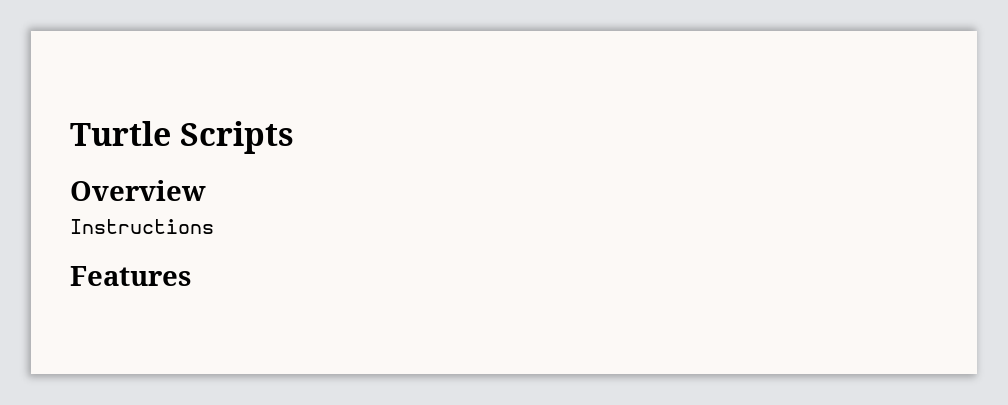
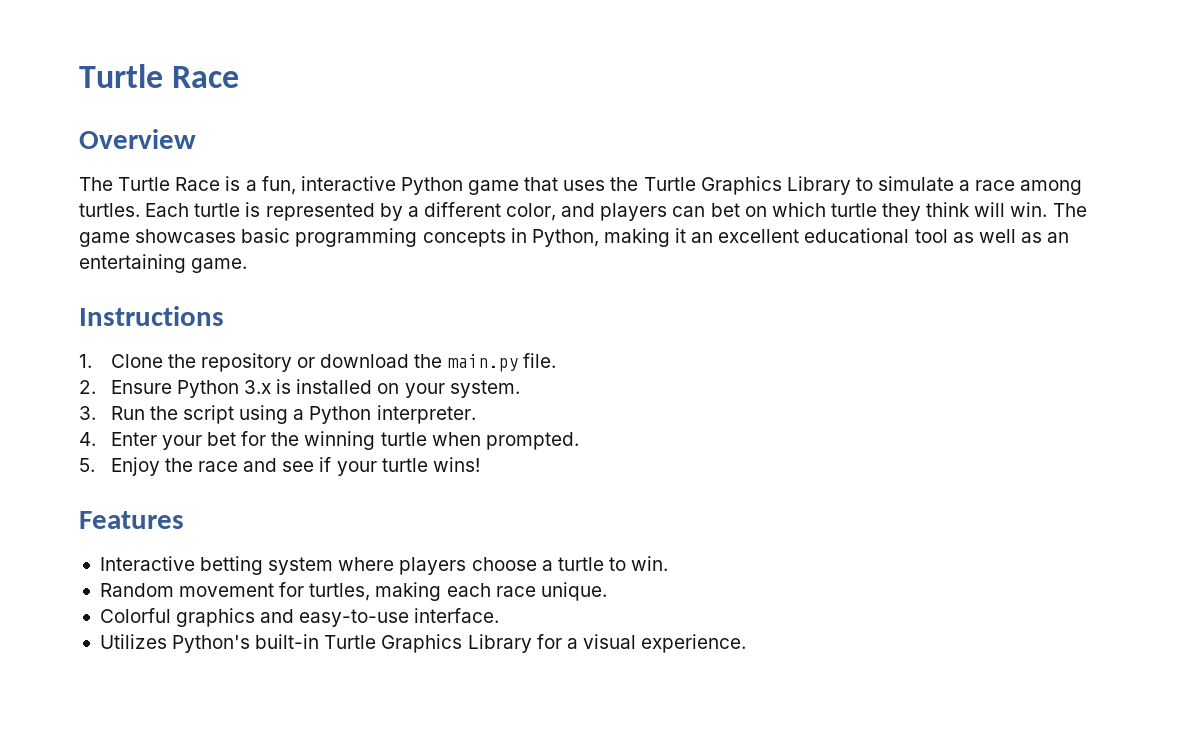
[70,121,294,154] Turtle Scripts -> [79,64,240,88] Turtle Race
[70,219,214,234] [70,266,191,286] Instructions // Features -> [79,176,1083,195] [79,202,1087,221] [79,228,1070,247] [79,254,248,273] [79,306,224,326] [79,353,556,372] [79,379,520,398] [79,405,476,424] [79,431,579,450] [79,457,480,476] [79,511,184,529] [99,556,669,575] [99,582,607,601] [99,608,500,627] [99,634,747,653] The Turtle Race is a fun, interactive Python game that uses the Turtle Graphics Library to simulate a race among turtles. Each turtle is represented by a different color, and players can bet on which turtle they think will win. The game showcases basic programming concepts in Python, making it an excellent educational tool as well as an entertaining game. // Instructions // 1. Clone the repository or download the main.py file. // 2. Ensure Python 3.x is installed on your system. // 3. Run the script using a Python interpreter. // 4. Enter your bet for the winning turtle when prompted. // 5. Enjoy the race and see if your turtle wins! // Features // Interactive betting system where players choose a turtle to win. // Random movement for turtles, making each race unique. // Colorful graphics and easy-to-use interface. // Utilizes Python's built-in Turtle Graphics Library for a visual experience.

